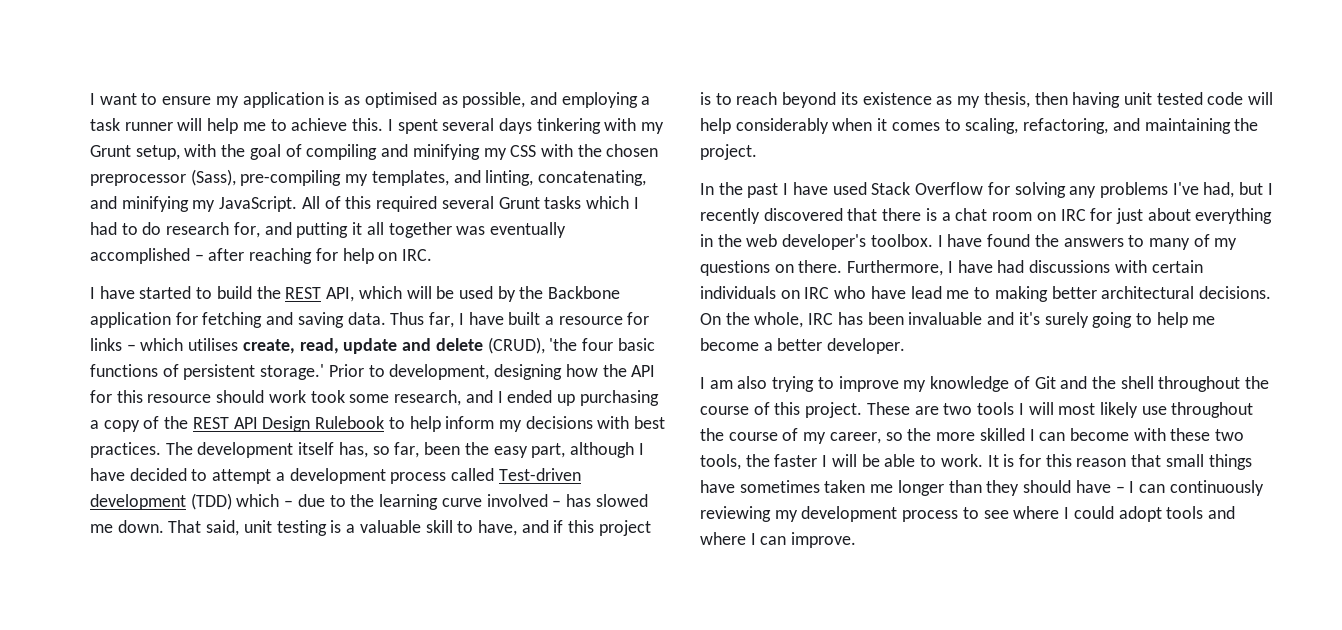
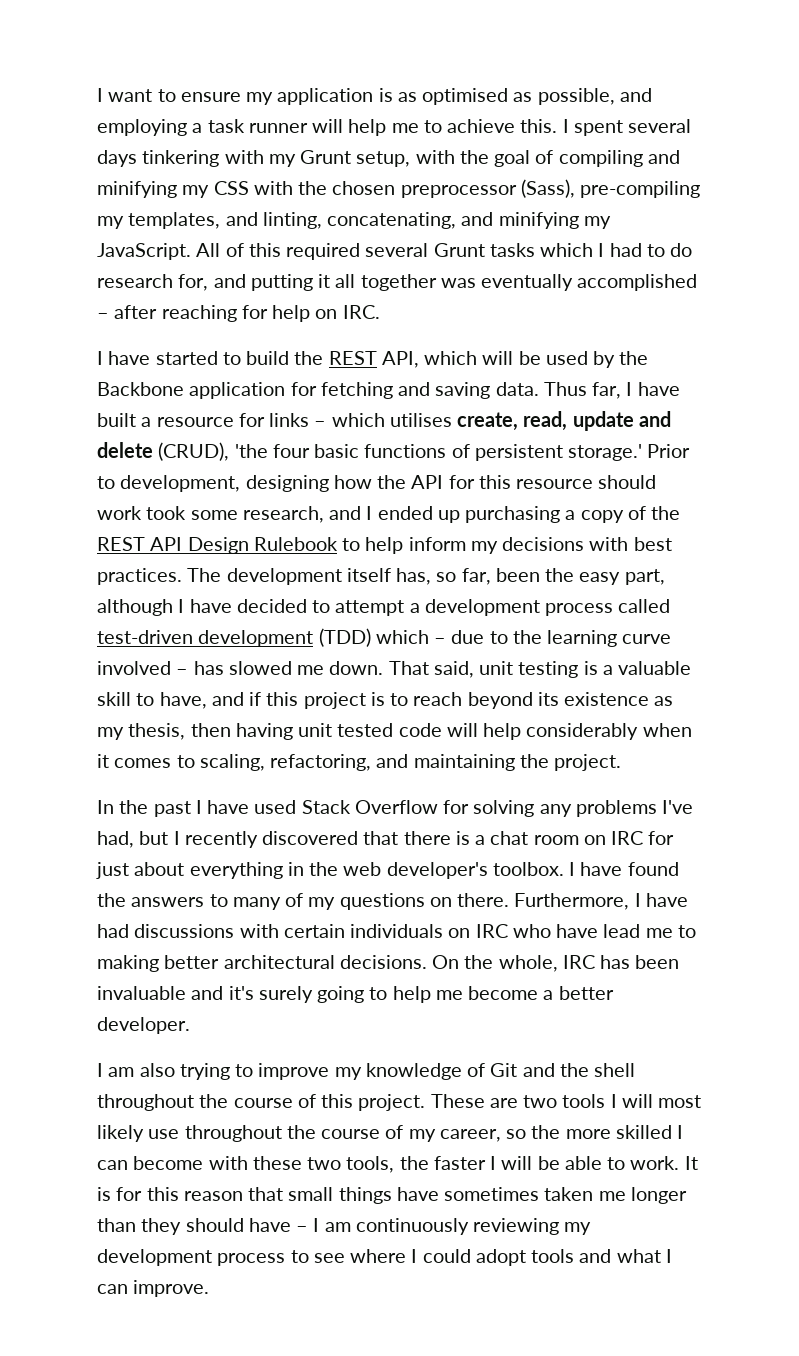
[498,468,581,481] Test-driven -> [97,630,193,644] test-driven
[1138,484,1165,493] can -> [324,1222,351,1232] am
[700,532,746,545] where -> [616,1249,661,1263] what

